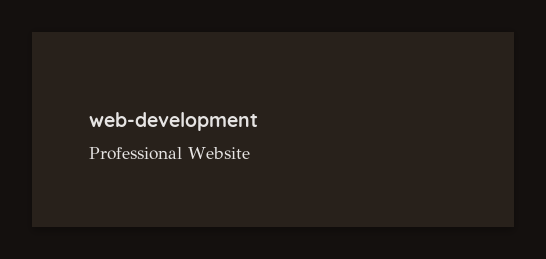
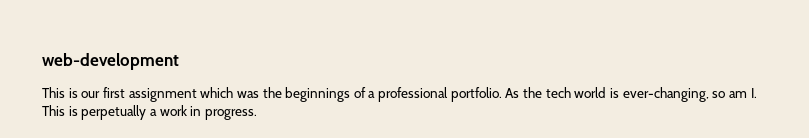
[89,147,250,160] Professional Website -> [42,87,757,102] [42,105,257,120] This is our first assignment which was the beginnings of a professional portfolio. As the tech world is ever-changing, so am I. This is perpetually a work in progress.

